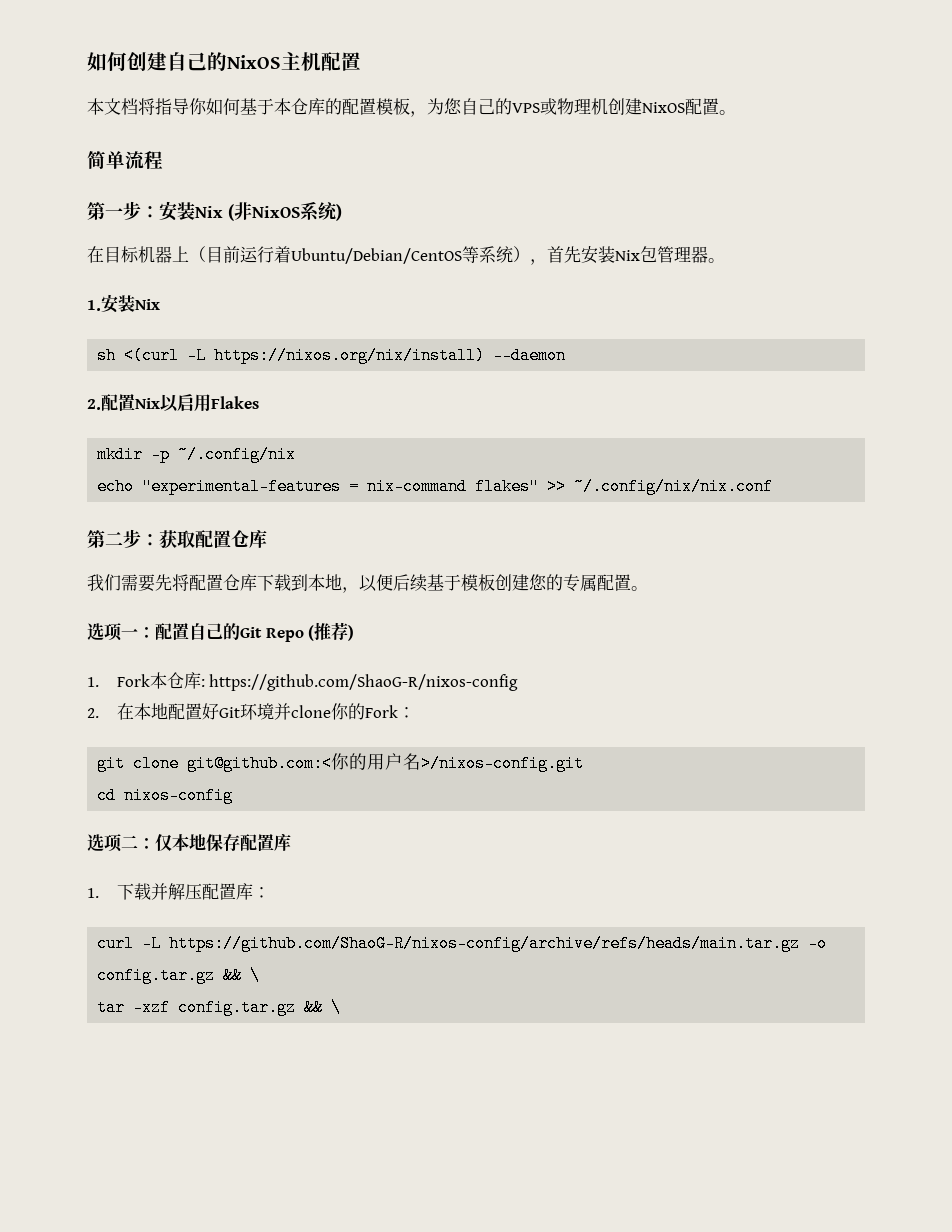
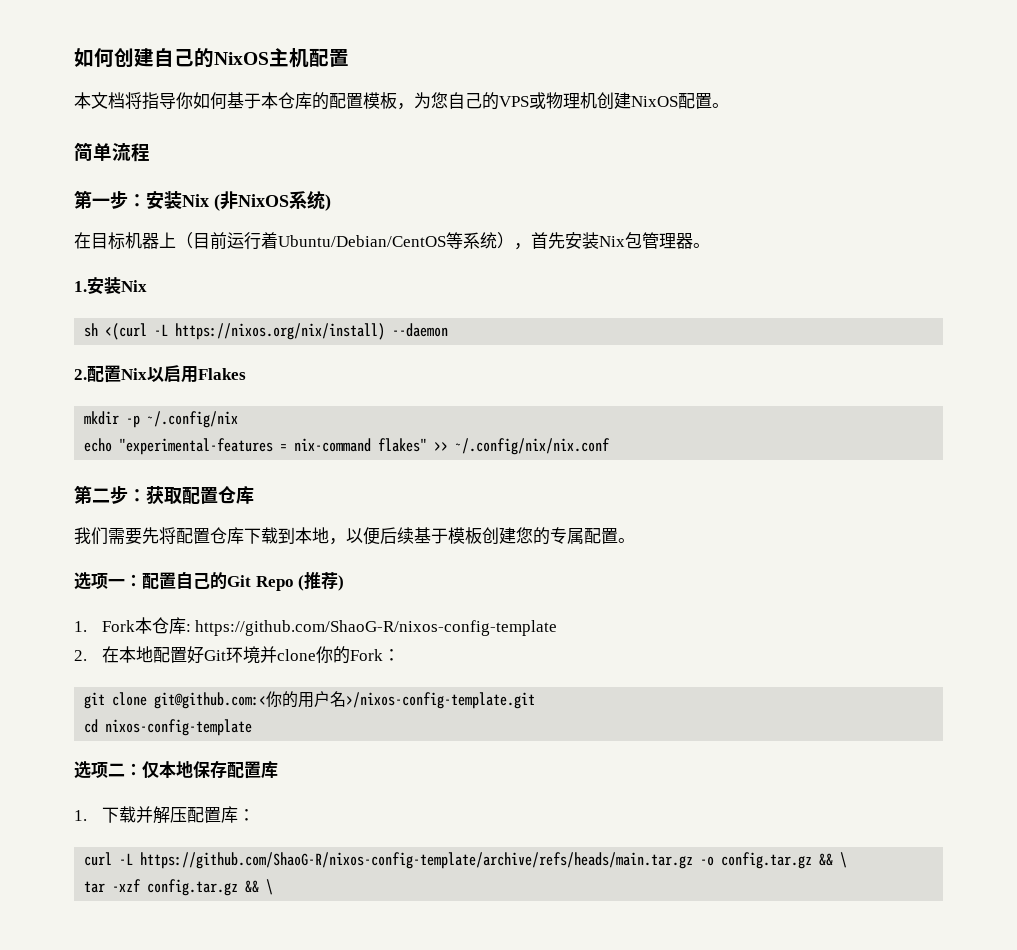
[209,674,519,691] https://github.com/ShaoG-R/nixos-config -> [195,620,558,636] https://github.com/ShaoG-R/nixos-config-template
[421,755,585,772] >/nixos-config.git -> [346,692,536,709] >/nixos-config-template.git
[124,787,234,804] nixos-config -> [105,719,253,736] nixos-config-template
[169,935,801,952] https://github.com/ShaoG-R/nixos-config/archive/refs/heads/main.tar.gz -> [140,852,694,869] https://github.com/ShaoG-R/nixos-config-template/archive/refs/heads/main.tar.gz

